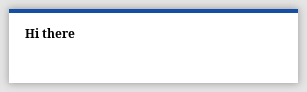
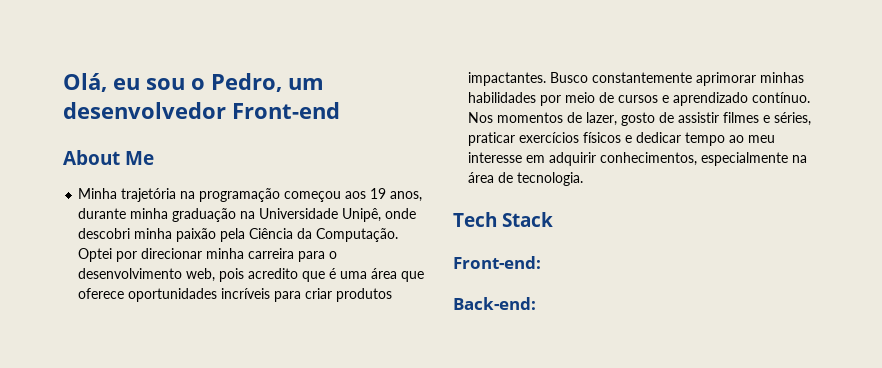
[25,28,76,38] Hi there -> [63,73,324,92] [63,102,340,119] [63,150,155,165] [78,188,423,202] [78,208,417,222] [78,228,399,242] [78,248,338,262] [78,268,425,282] [78,288,393,302] [468,72,805,86] [468,92,811,106] [468,112,812,126] [468,132,776,146] [468,152,808,166] [468,172,584,186] [453,212,554,227] [453,256,541,269] [453,297,536,310] Olá, eu sou o Pedro, um desenvolvedor Front-end // About Me // Minha trajetória na programação começou aos 19 anos, durante minha graduação na Universidade Unipê, onde descobri minha paixão pela Ciência da Computação. Optei por direcionar minha carreira para o desenvolvimento web, pois acredito que é uma área que oferece oportunidades incríveis para criar produtos impactantes. Busco constantemente aprimorar minhas habilidades por meio de cursos e aprendizado contínuo. Nos momentos de lazer, gosto de assistir filmes e séries, praticar exercícios físicos e dedicar tempo ao meu interesse em adquirir conhecimentos, especialmente na área de tecnologia. // Tech Stack // Front-end: // Back-end:

